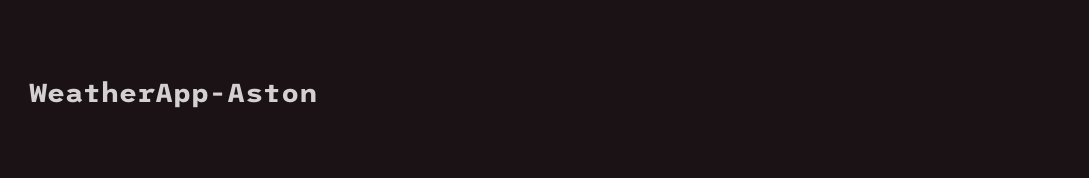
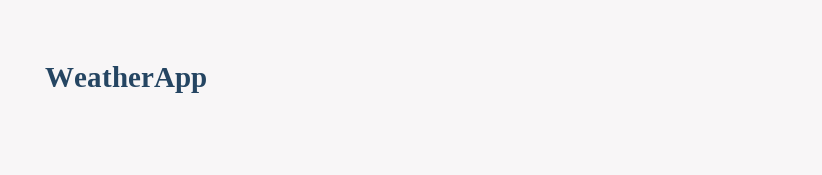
[29,81,317,108] WeatherApp-Aston -> [45,66,207,93] WeatherApp

